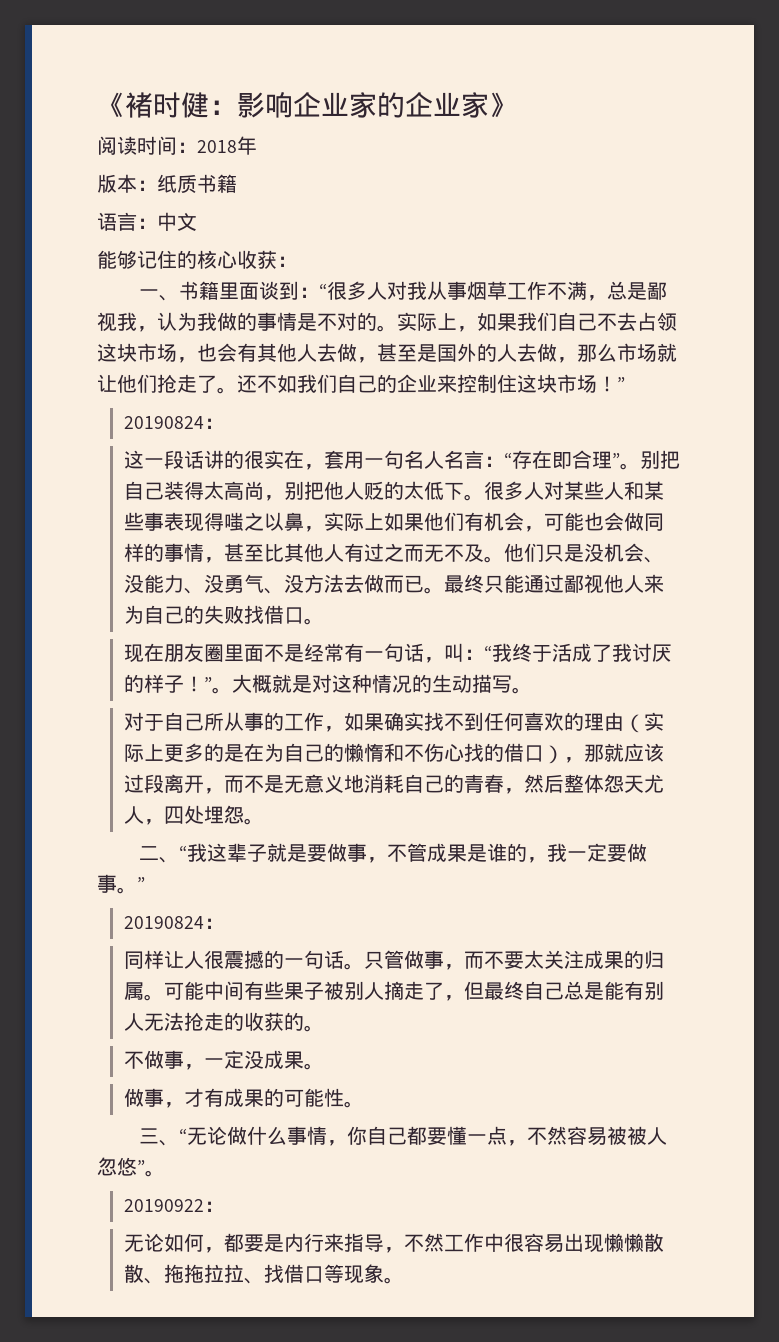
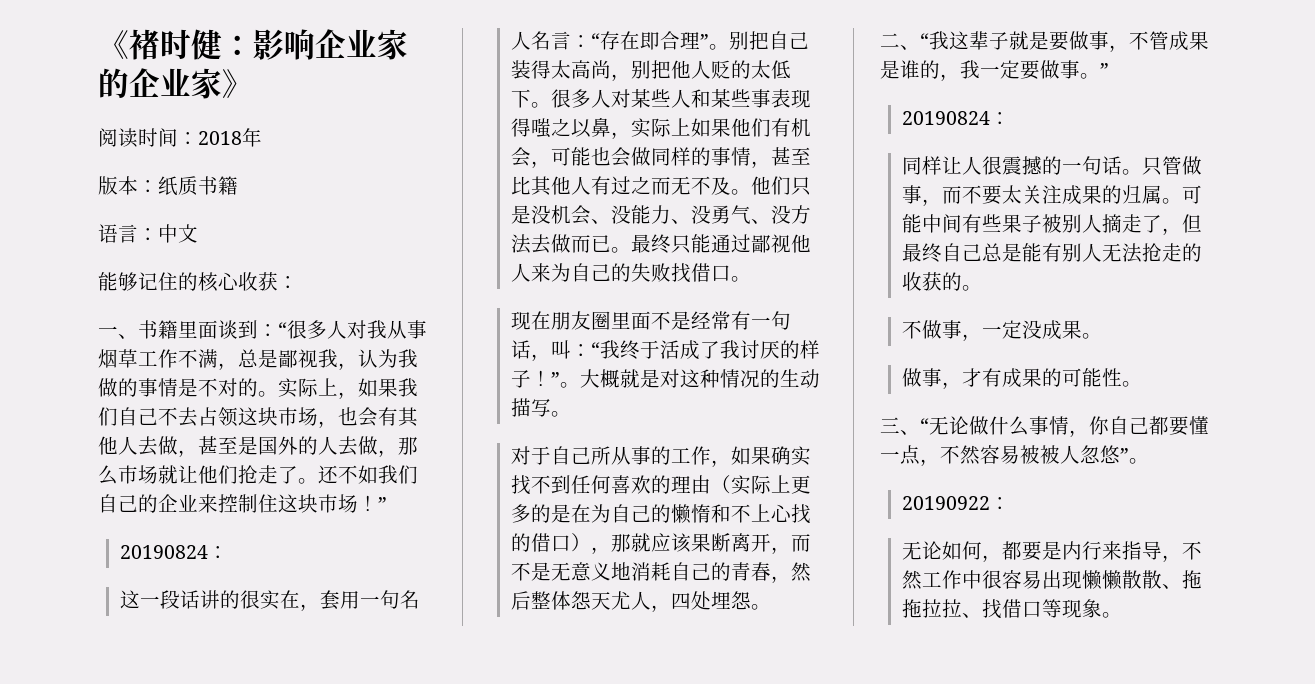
[424,743,445,762] 伤 -> [751,504,772,522] 上
[124,774,165,793] 过段 -> [691,533,732,552] 果断

